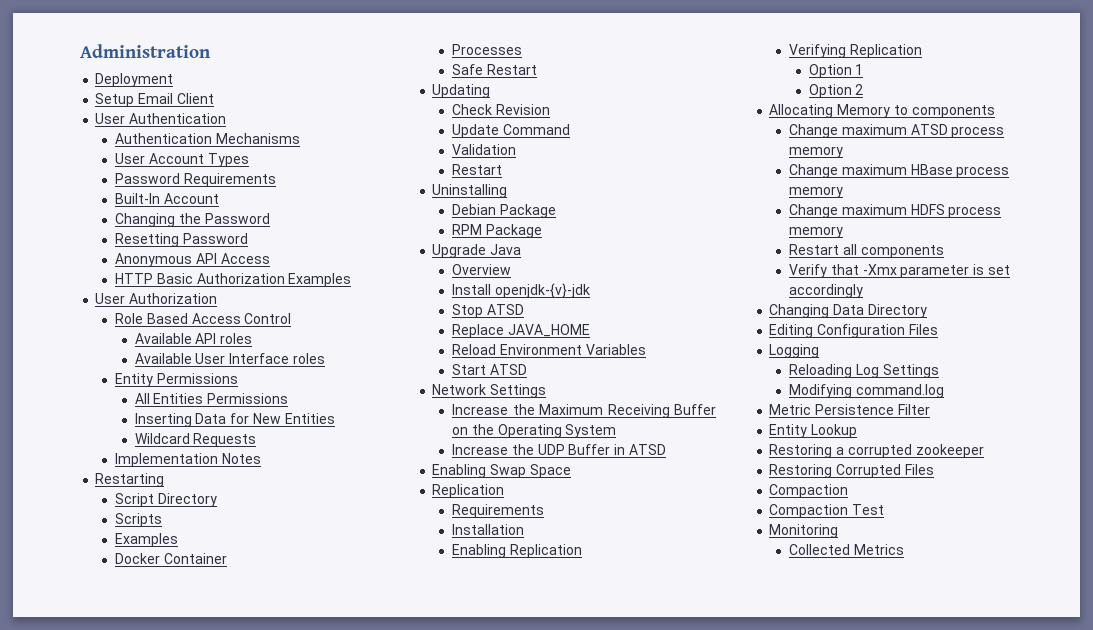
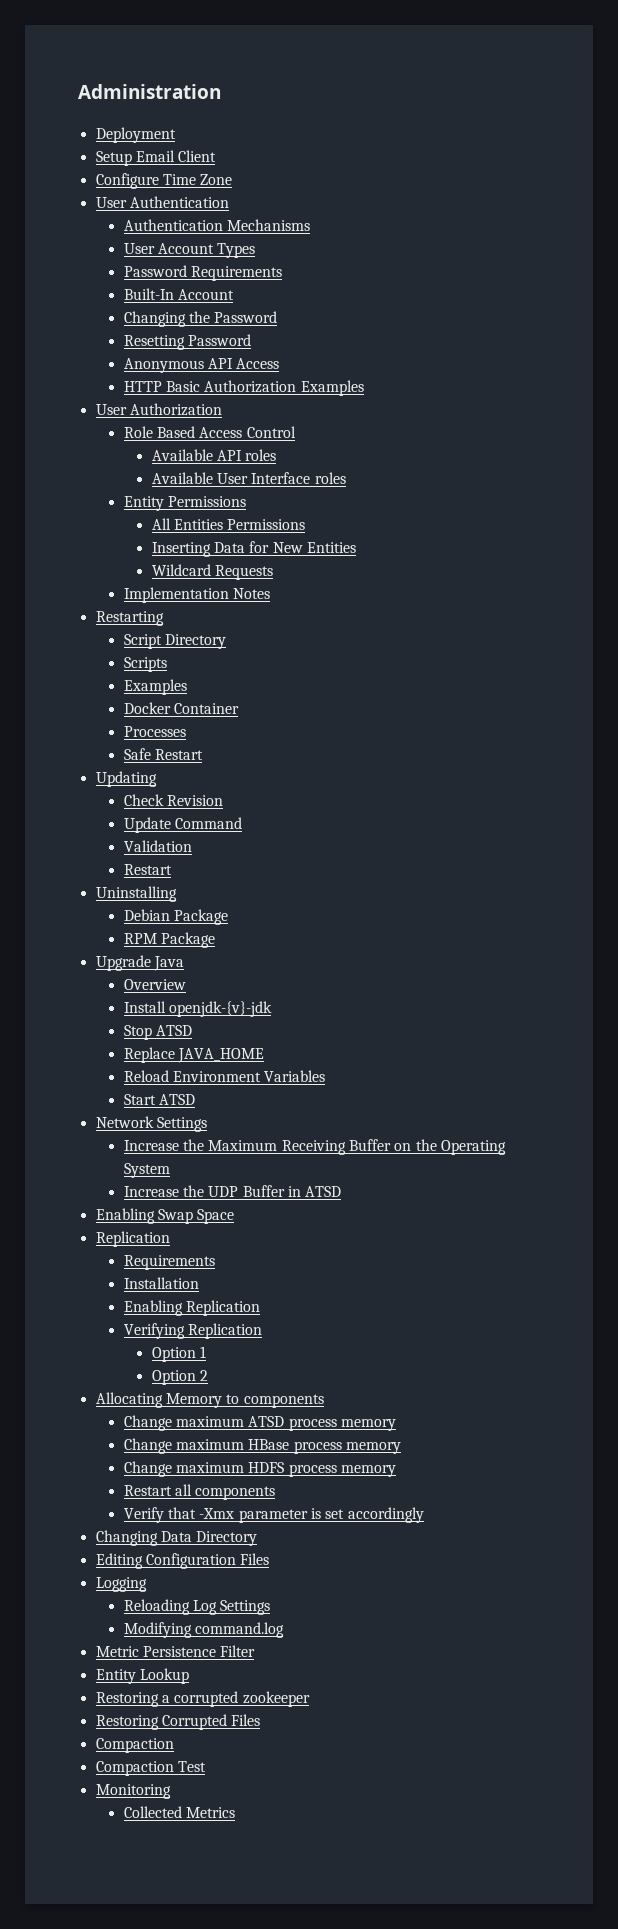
(214, 98) none -> [95,173,233,189] // Configure Time Zone

